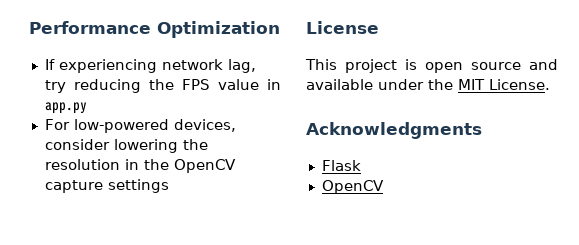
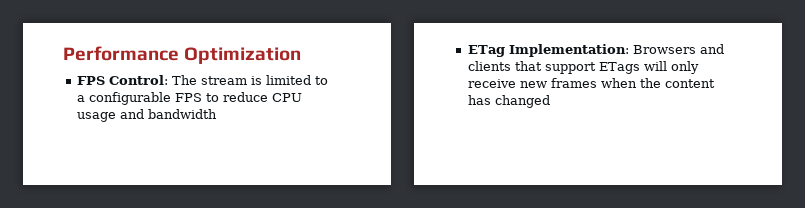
[44,59,256,73] [44,79,281,93] [44,102,87,114] [44,119,236,133] [44,139,208,153] [44,159,236,173] [44,179,169,193] [306,21,379,34] [305,59,558,73] [306,79,550,90] [306,122,482,139] [321,160,361,171] [321,180,384,194] If experiencing network lag, try reducing the FPS value in app.py // For low-powered devices, consider lowering the resolution in the OpenCV capture settings // License // This project is open source and available under the MIT License. // Acknowledgments // Flask // OpenCV -> [76,75,328,85] [76,92,302,105] [76,109,217,122] [467,44,724,57] [467,61,699,74] [467,78,715,88] [467,95,550,108] FPS Control: The stream is limited to a configurable FPS to reduce CPU usage and bandwidth // ETag Implementation: Browsers and clients that support ETags will only receive new frames when the content has changed

